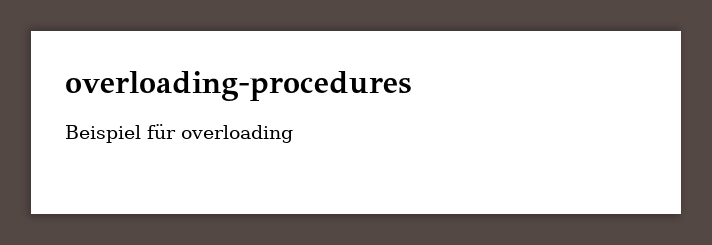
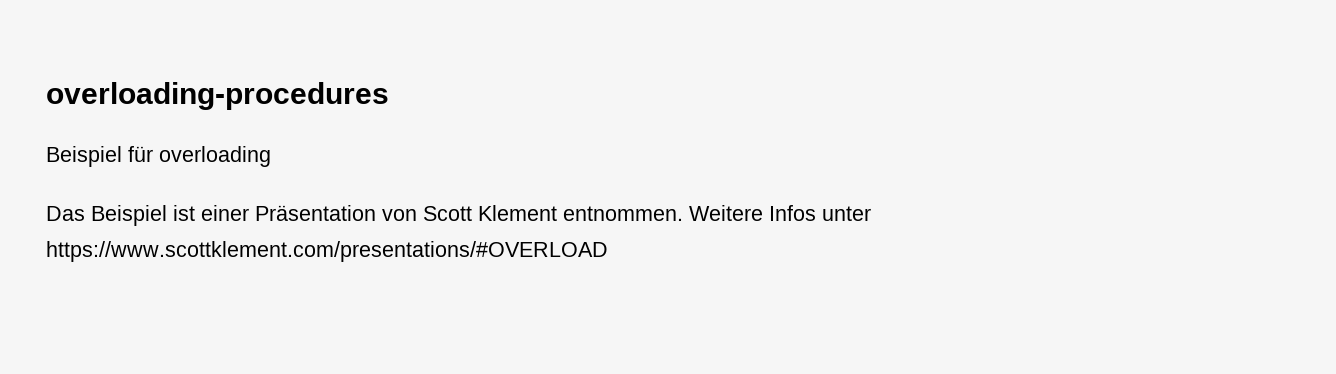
(293, 134) none -> [46,205,871,226] [46,241,608,262] // Das Beispiel ist einer Präsentation von Scott Klement entnommen. Weitere Infos unter https://www.scottklement.com/presentations/#OVERLOAD

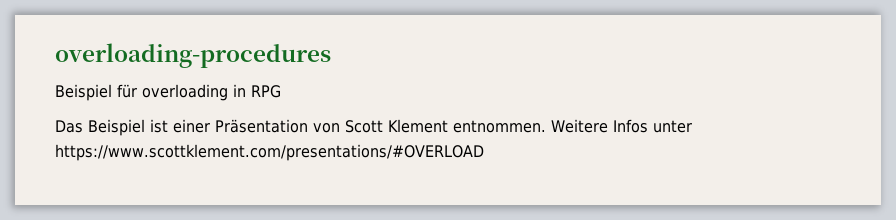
(271, 156) none -> [233,84,281,98] in RPG

